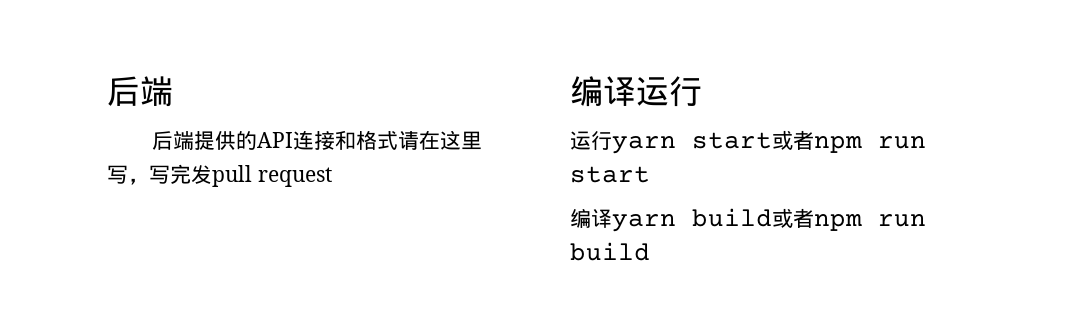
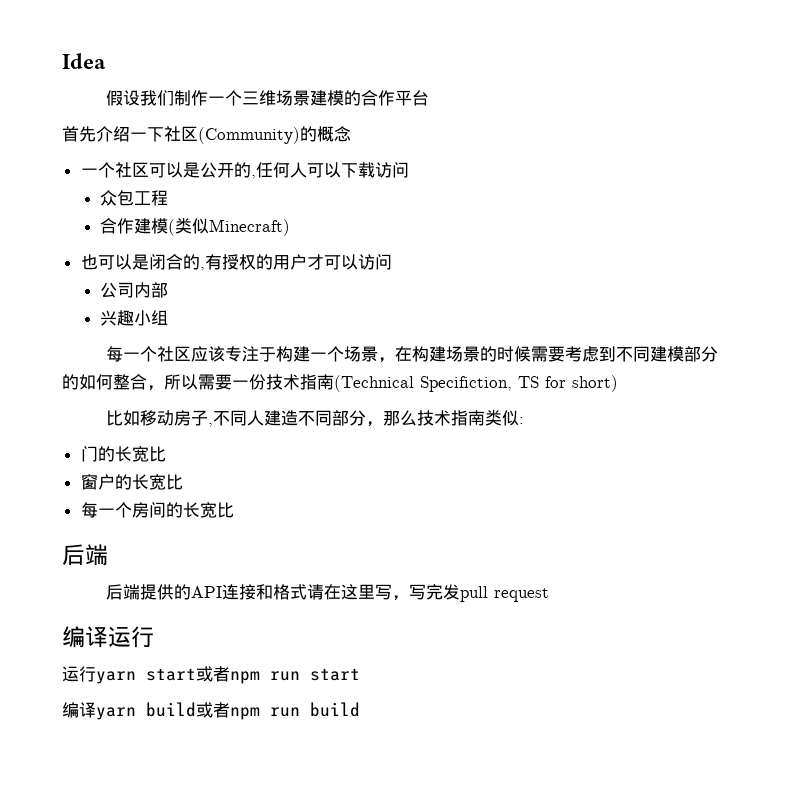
(107, 91) none -> [62,53,106,69] [105,90,429,106] [62,126,351,144] [80,162,409,179] [100,190,169,206] [100,218,291,236] [80,254,392,271] [100,282,169,298] [100,310,169,326] [105,346,718,363] [62,374,618,392] [105,410,524,427] [80,446,166,462] [80,474,183,490] [80,502,234,518] Idea // 假设我们制作一个三维场景建模的合作平台 // 首先介绍一下社区(Community)的概念 // 一个社区可以是公开的,任何人可以下载访问 // 众包工程 // 合作建模(类似Minecraft) // 也可以是闭合的,有授权的用户才可以访问 // 公司内部 // 兴趣小组 // 每一个社区应该专注于构建一个场景，在构建场景的时候需要考虑到不同建模部分的如何整合，所以需要一份技术指南(Technical Specifiction, TS for short) // 比如移动房子,不同人建造不同部分，那么技术指南类似: // 门的长宽比 // 窗户的长宽比 // 每一个房间的长宽比 //

